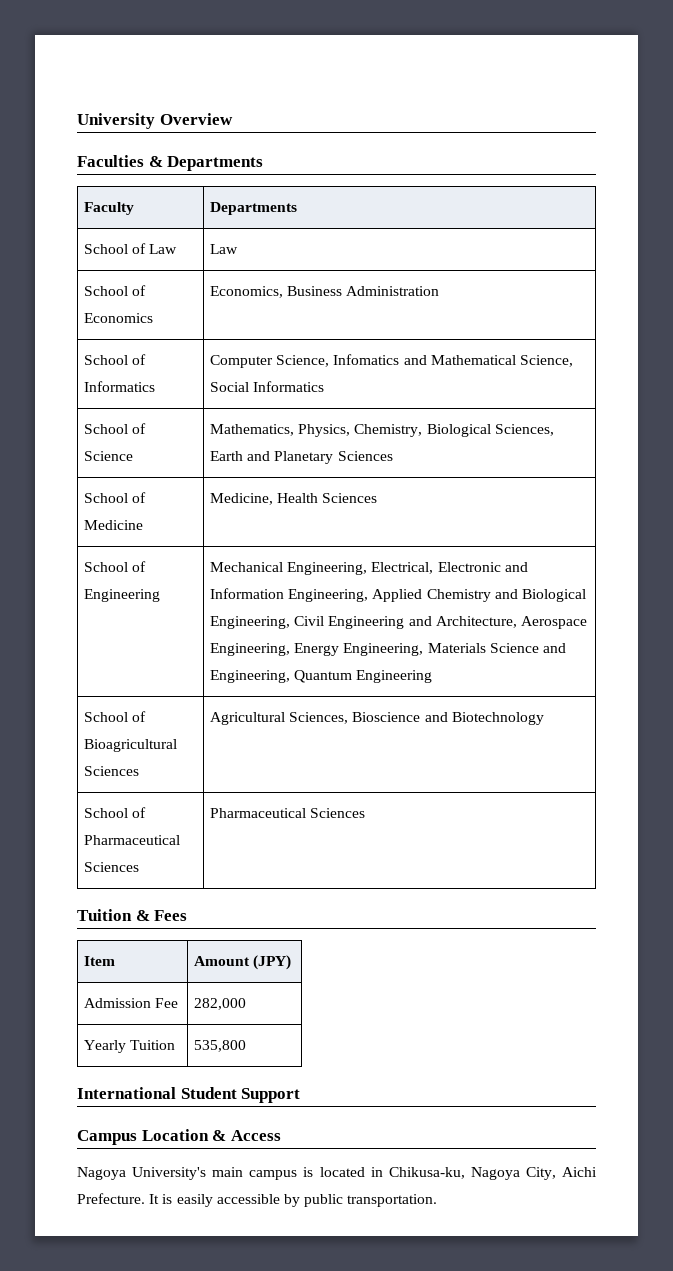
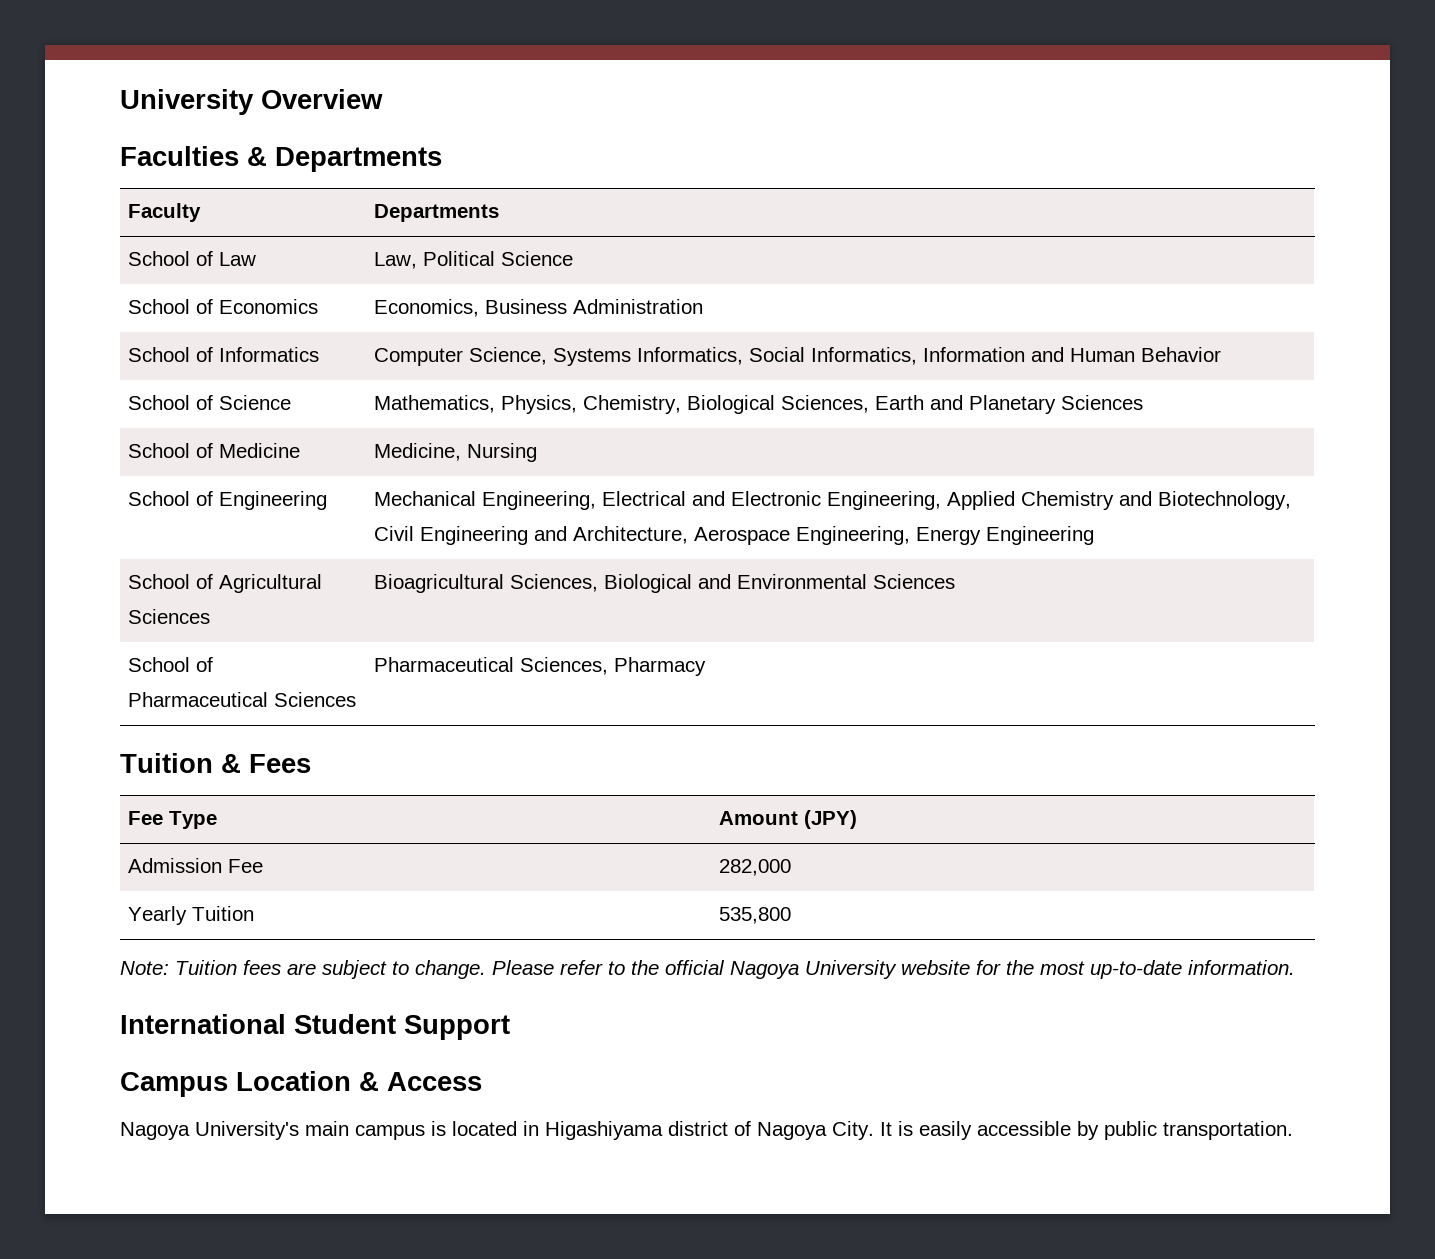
[210,244,239,254] Law -> [374,251,574,269] Law, Political Science
[333,354,574,367] [210,381,325,392] Infomatics and Mathematical Science, Social Informatics -> [553,347,1222,366] Systems Informatics, Social Informatics, Information and Human Behavior
[277,493,378,503] Health Sciences -> [467,443,538,462] Nursing
[371,562,528,574] [210,588,285,599] Electrical, Electronic and Information -> [602,491,822,506] Electrical and Electronic
[522,589,587,602] [210,616,291,629] Biological Engineering, -> [1158,491,1292,510] Biotechnology,
[343,643,567,656] [210,670,353,683] Engineering, Materials Science and Engineering, Quantum -> (982, 536) none
[84,739,178,752] [84,766,140,776] [210,712,544,725] Bioagricultural Sciences | Agricultural Sciences, Bioscience and Biotechnology -> [219,574,323,593] [128,609,211,624] [374,574,956,593] Agricultural Sciences | Bioagricultural Sciences, Biological and Environmental Sciences
[310,808,366,818] Sciences -> [520,657,707,676] Sciences, Pharmacy
[84,956,116,966] Item -> [128,811,218,829] Fee Type
(247, 1046) none -> [120,960,1295,979] // Note: Tuition fees are subject to change. Please refer to the official Nagoya University website for the most up-to-date information.
[388,1167,598,1180] [77,1193,145,1204] Chikusa-ku, Nagoya City, Aichi Prefecture. -> [545,1121,874,1140] Higashiyama district of Nagoya City.

